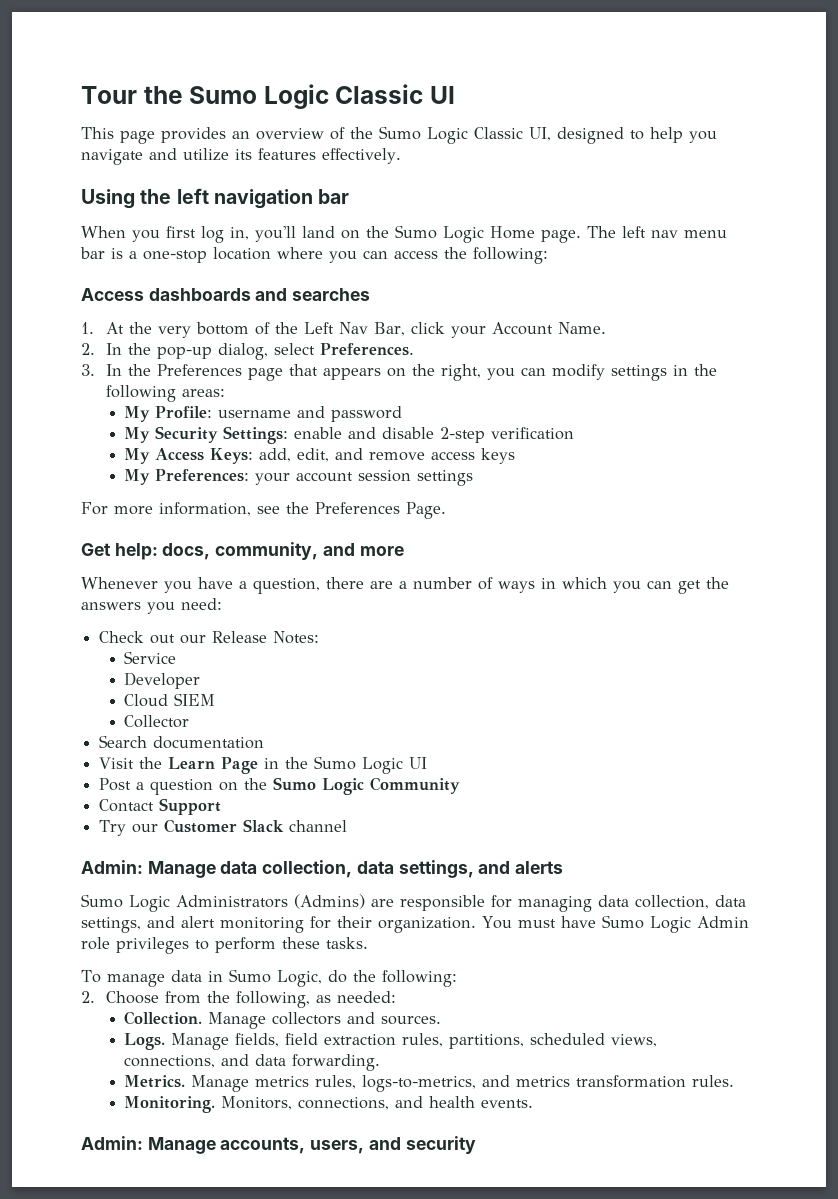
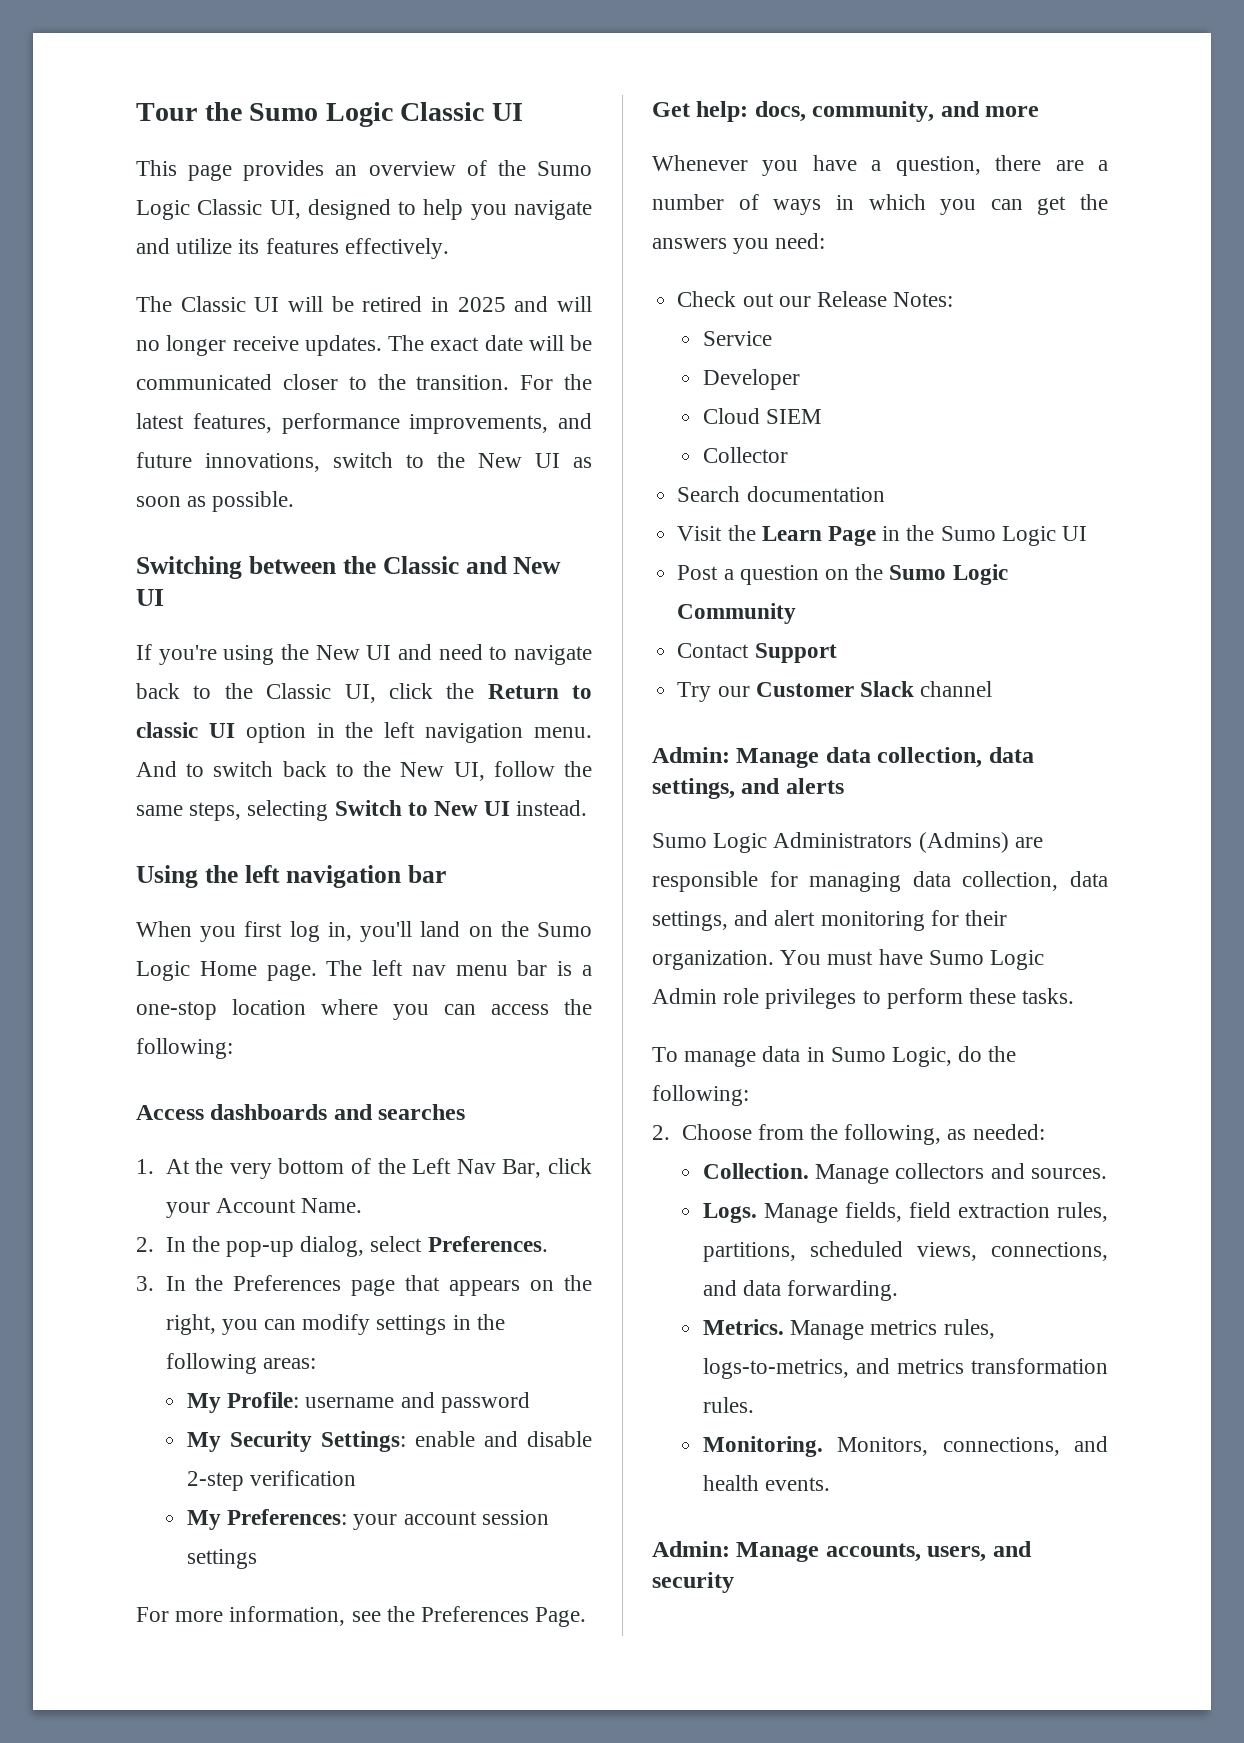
(401, 156) none -> [136,296,592,312] [136,335,592,356] [136,374,592,390] [136,413,592,434] [136,452,592,472] [136,491,295,512] [136,556,562,579] [136,589,164,606] [136,644,592,665] [136,683,592,703] [136,722,592,743] [136,761,592,781] [136,800,588,821] // The Classic UI will be retired in 2025 and will no longer receive updates. The exact date will be communicated closer to the transition. For the latest features, performance improvements, and future innovations, switch to the New UI as soon as possible. // Switching between the Classic and New UI // If you're using the New UI and need to navigate back to the Classic UI, click the Return to classic UI option in the left navigation menu. And to switch back to the New UI, follow the same steps, selecting Switch to New UI instead.
[124,448,516,464] // My Access Keys: add, edit, and remove access keys -> (357, 1478) none

